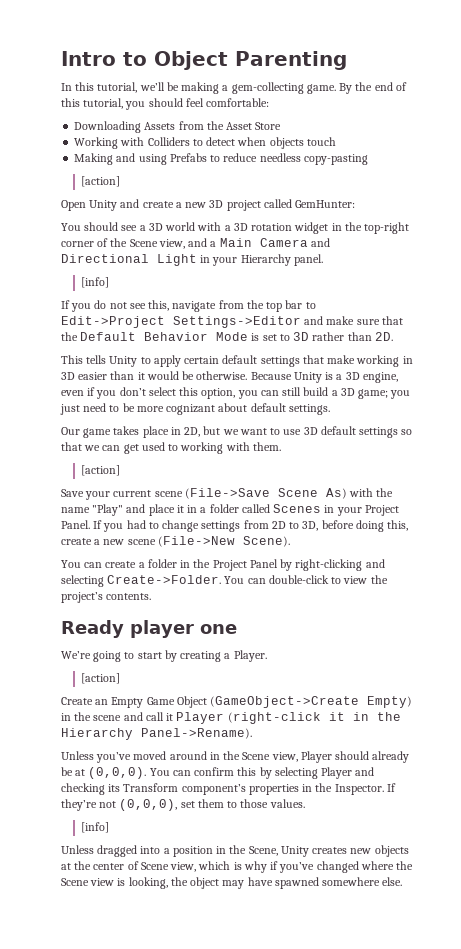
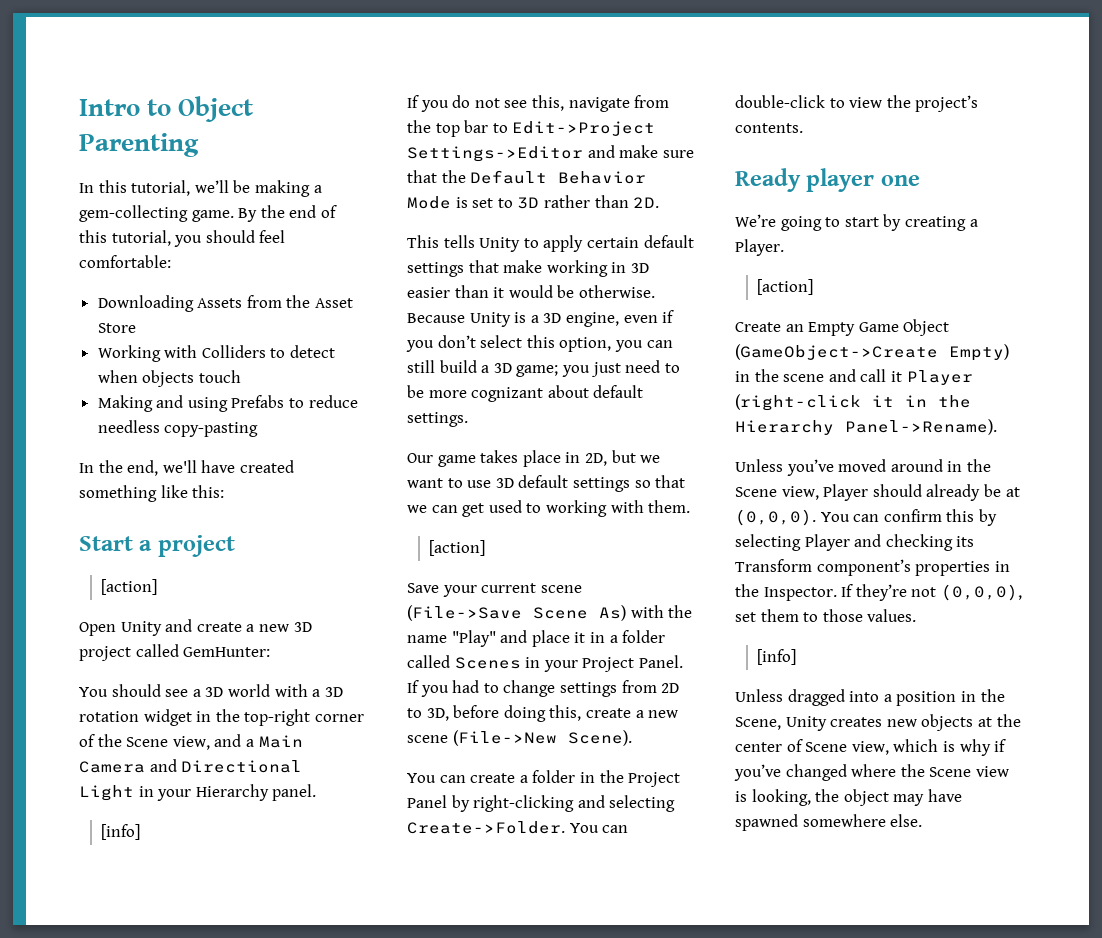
(368, 159) none -> [79,460,294,476] [79,485,225,502] [79,535,235,557] // In the end, we'll have created something like this: // Start a project

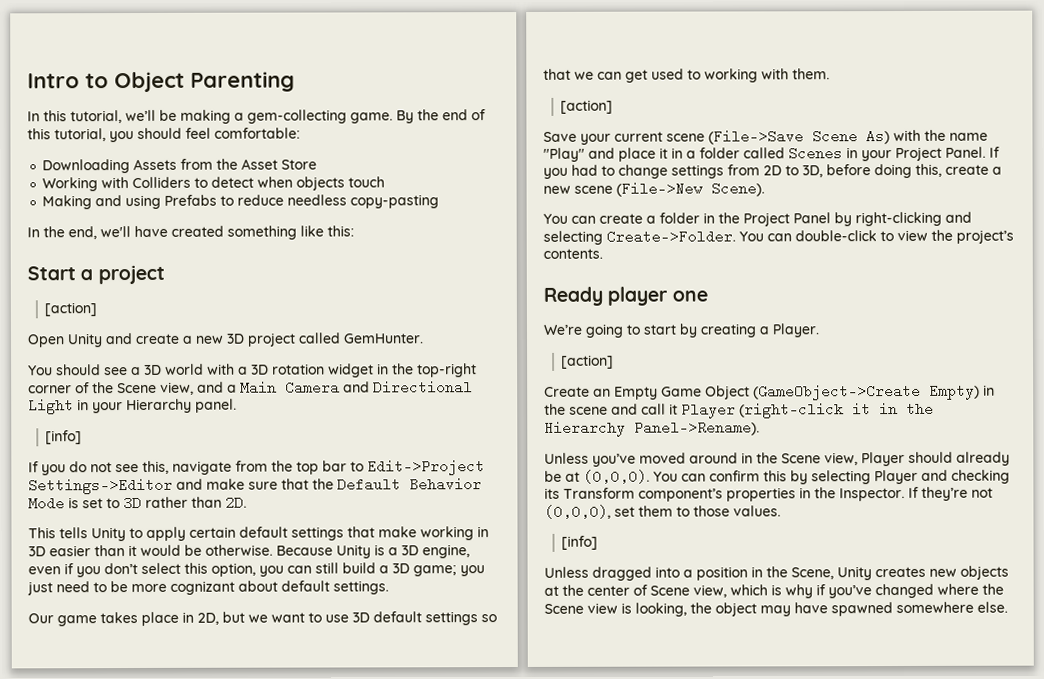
[183,647,271,657] GemHunter: -> [343,333,424,344] GemHunter.

